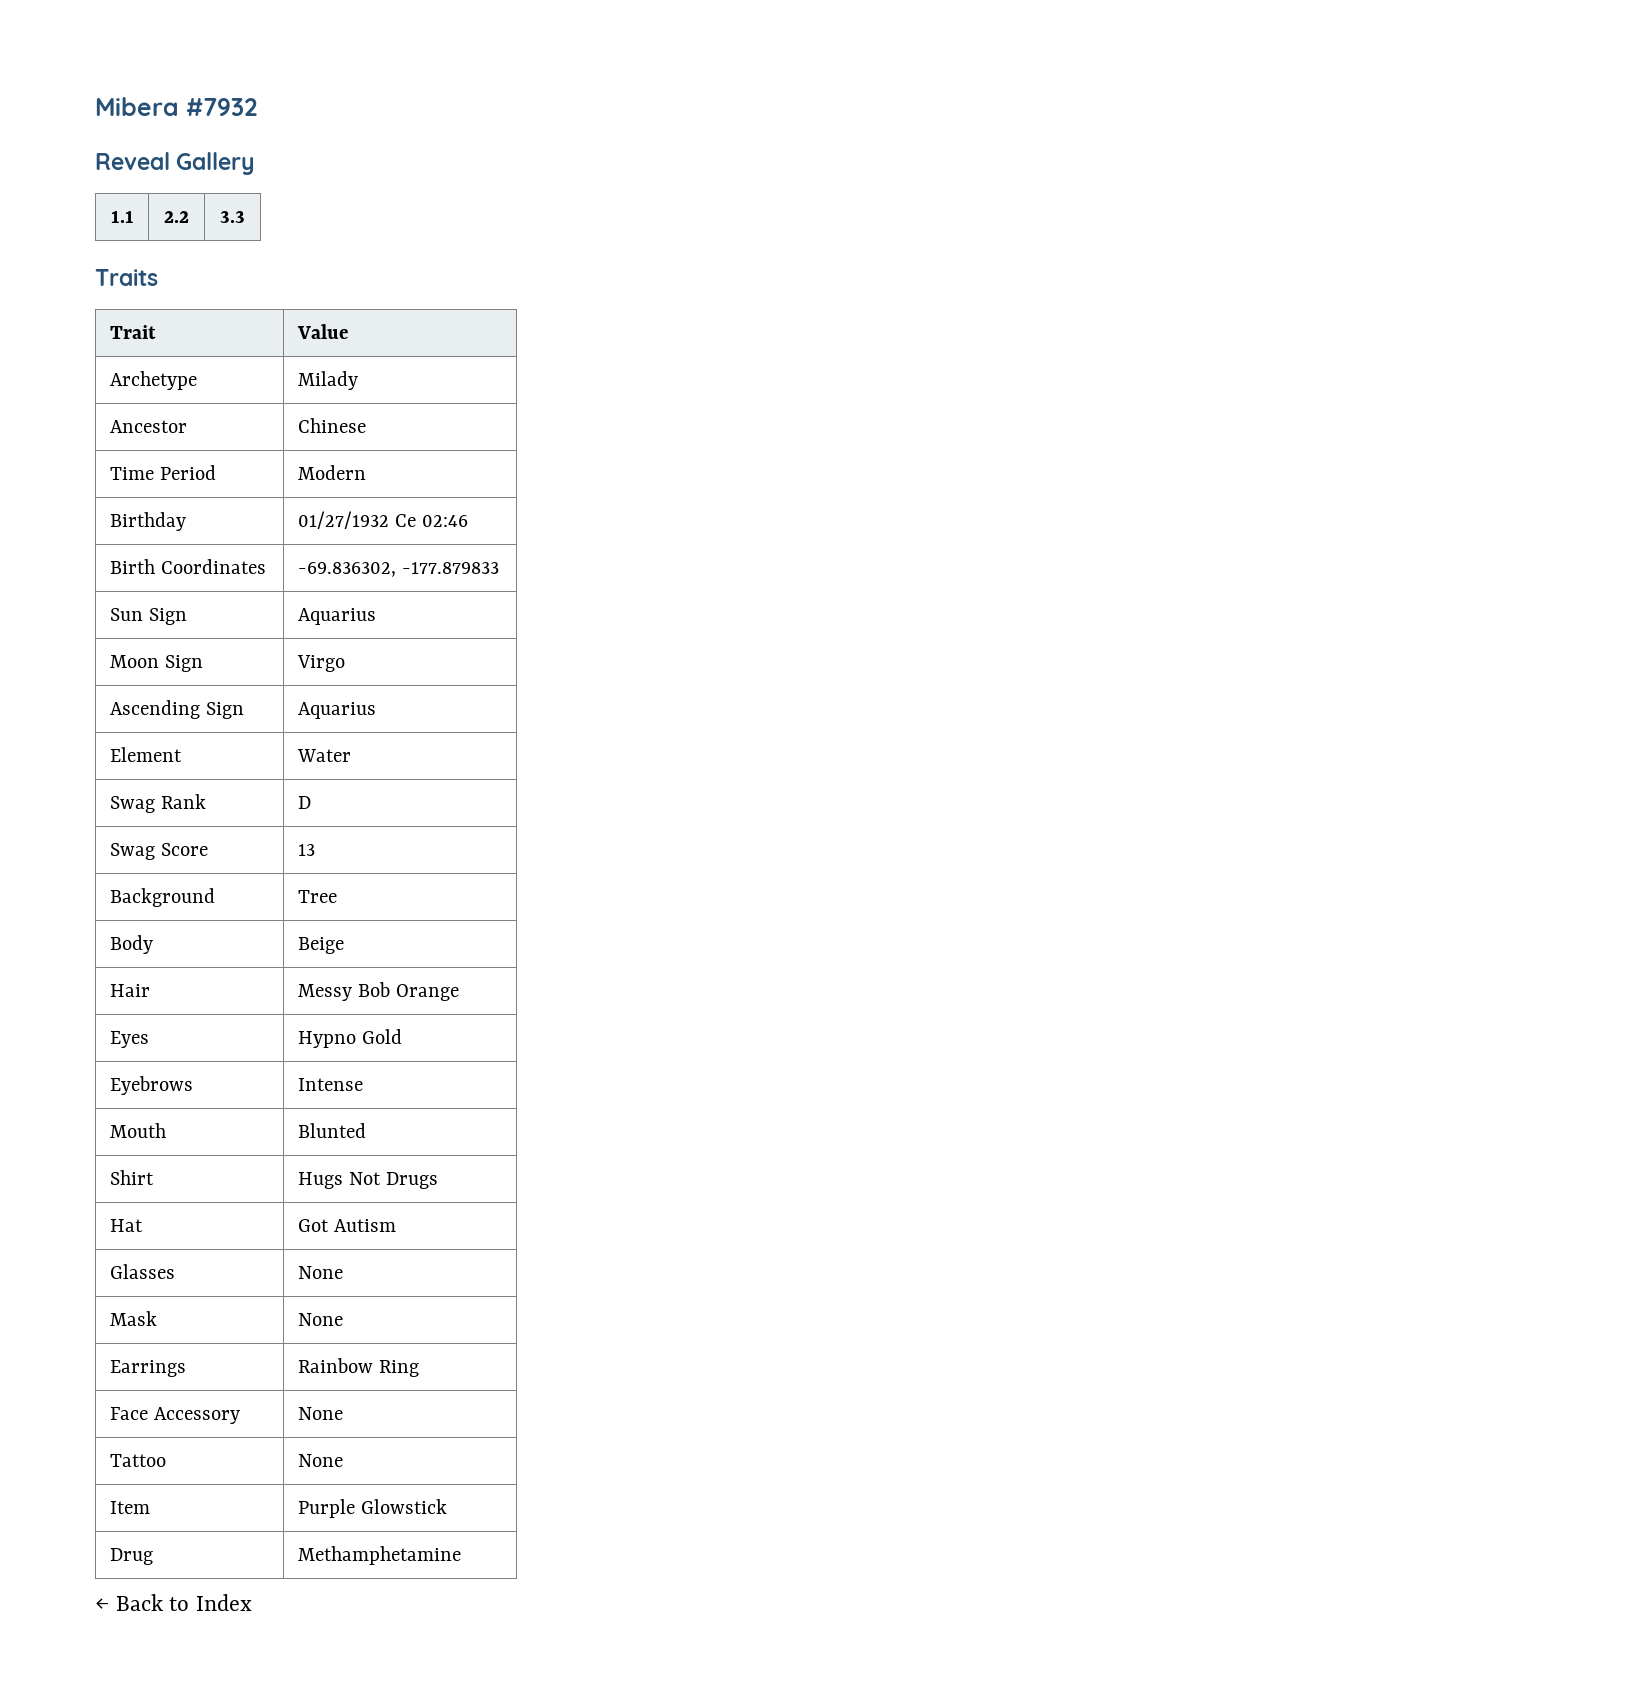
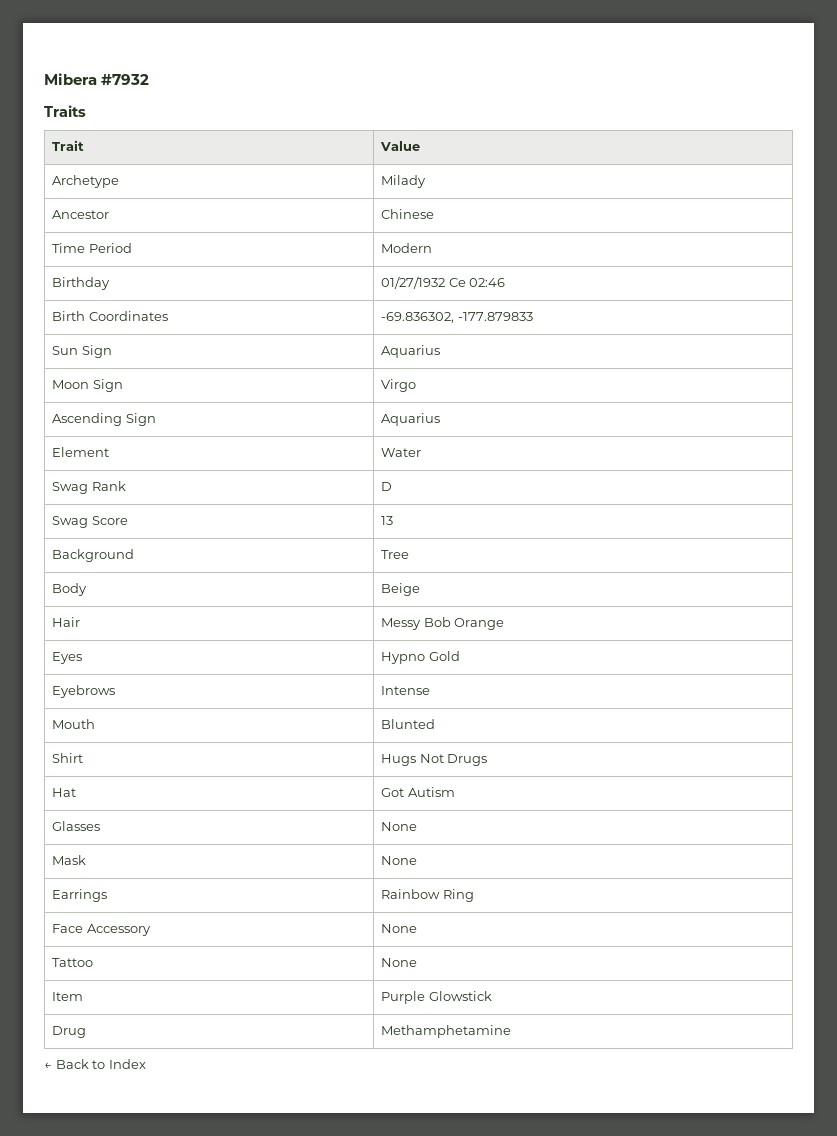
[95,152,256,175] [110,210,134,223] [164,211,189,223] [220,211,245,223] // Reveal Gallery // 1.1 | 2.2 | 3.3 -> (150, 79) none

